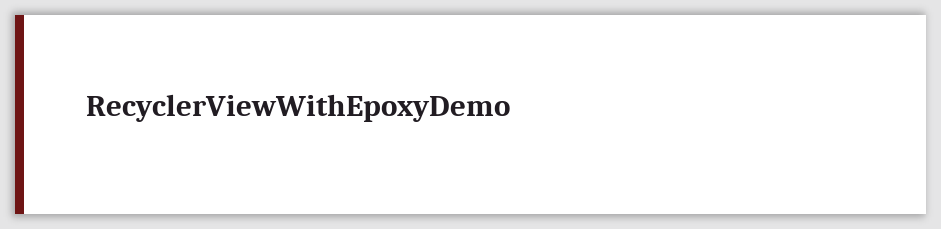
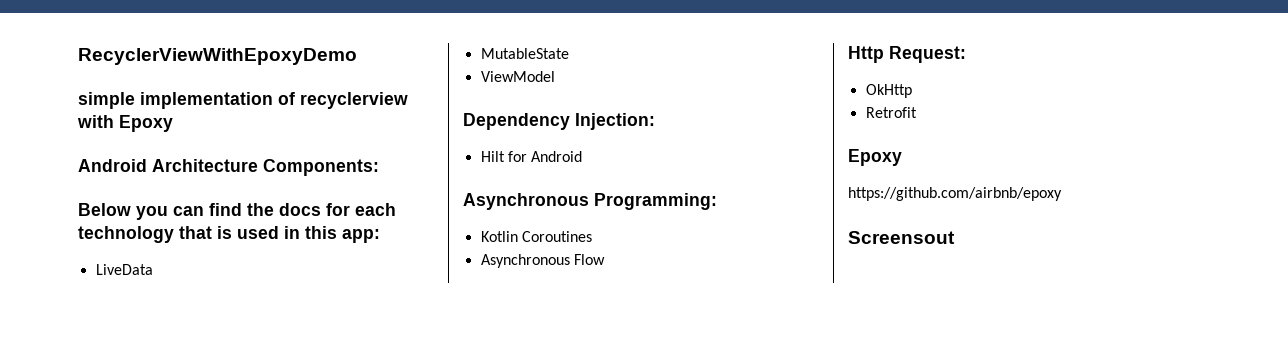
(510, 108) none -> [78,92,408,109] [77,115,173,132] [78,159,379,176] [78,203,396,220] [78,226,380,243] [95,264,153,275] [480,48,569,59] [480,71,555,82] [463,113,655,130] [480,151,583,162] [463,193,717,210] [480,231,592,242] [480,254,605,268] [848,46,966,63] [865,84,912,98] [865,107,917,118] [848,149,902,166] [848,187,1062,201] [848,231,955,244] // simple implementation of recyclerview with Epoxy // Android Architecture Components: // Below you can find the docs for each technology that is used in this app: // LiveData // MutableState // ViewModel // Dependency Injection: // Hilt for Android // Asynchronous Programming: // Kotlin Coroutines // Asynchronous Flow // Http Request: // OkHttp // Retrofit // Epoxy // https://github.com/airbnb/epoxy // Screensout

